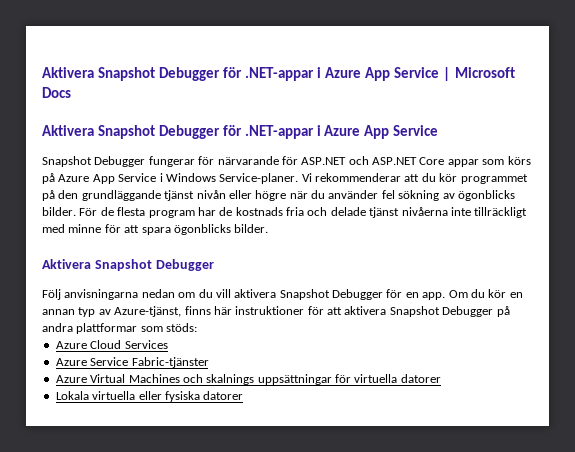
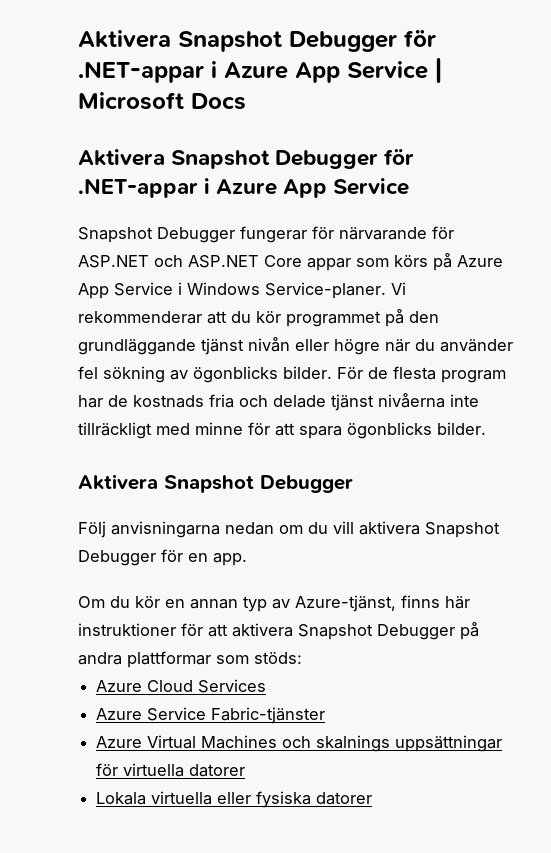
(446, 296) none -> (247, 559) //

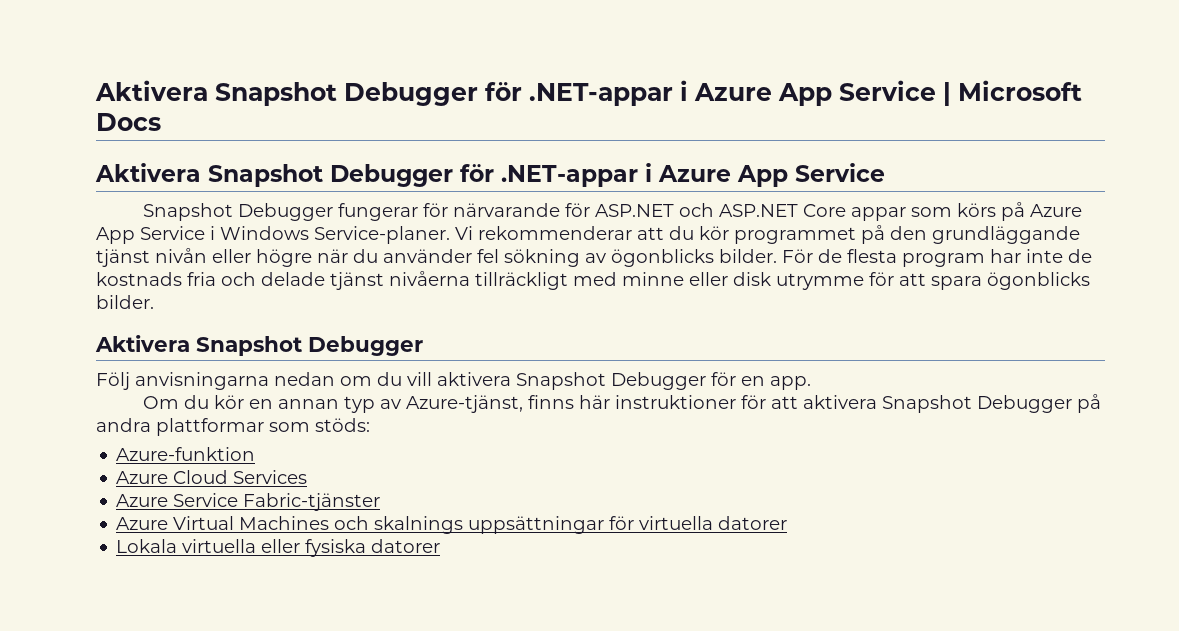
(103, 401) none -> [1026,249,1063,263] inte
[450,394,479,407] inte -> (470, 278) none
(243, 428) none -> [689,272,864,290] eller disk utrymme
(302, 658) none -> [116,447,256,461] // Azure-funktion

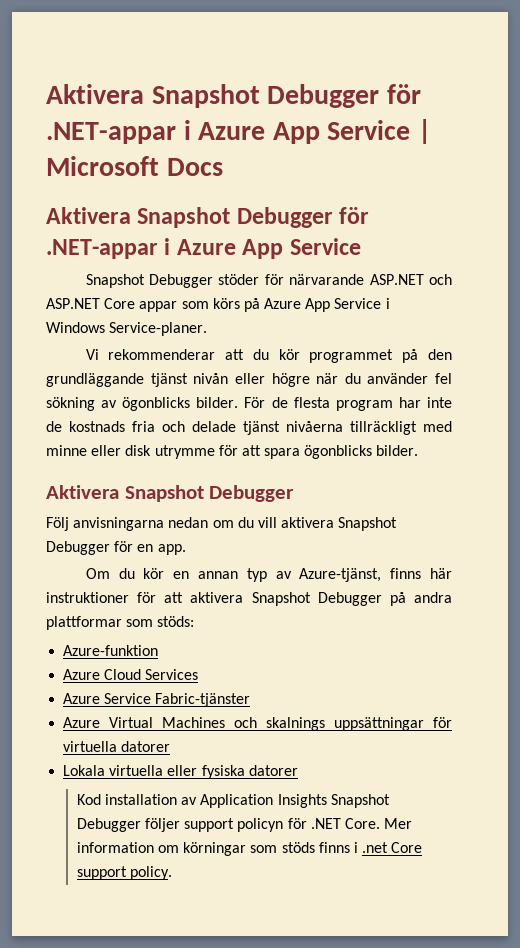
[337,203,418,221] fungerar -> [218,274,260,285] stöder
[564,203,590,217] för -> (365, 279) none
(450, 235) none -> (208, 329) //
(441, 546) none -> [76,794,390,808] [76,818,413,832] [76,842,423,856] [76,866,172,880] // Kod installation av Application Insights Snapshot Debugger följer support policyn för .NET Core. Mer information om körningar som stöds finns i .net Core support policy.

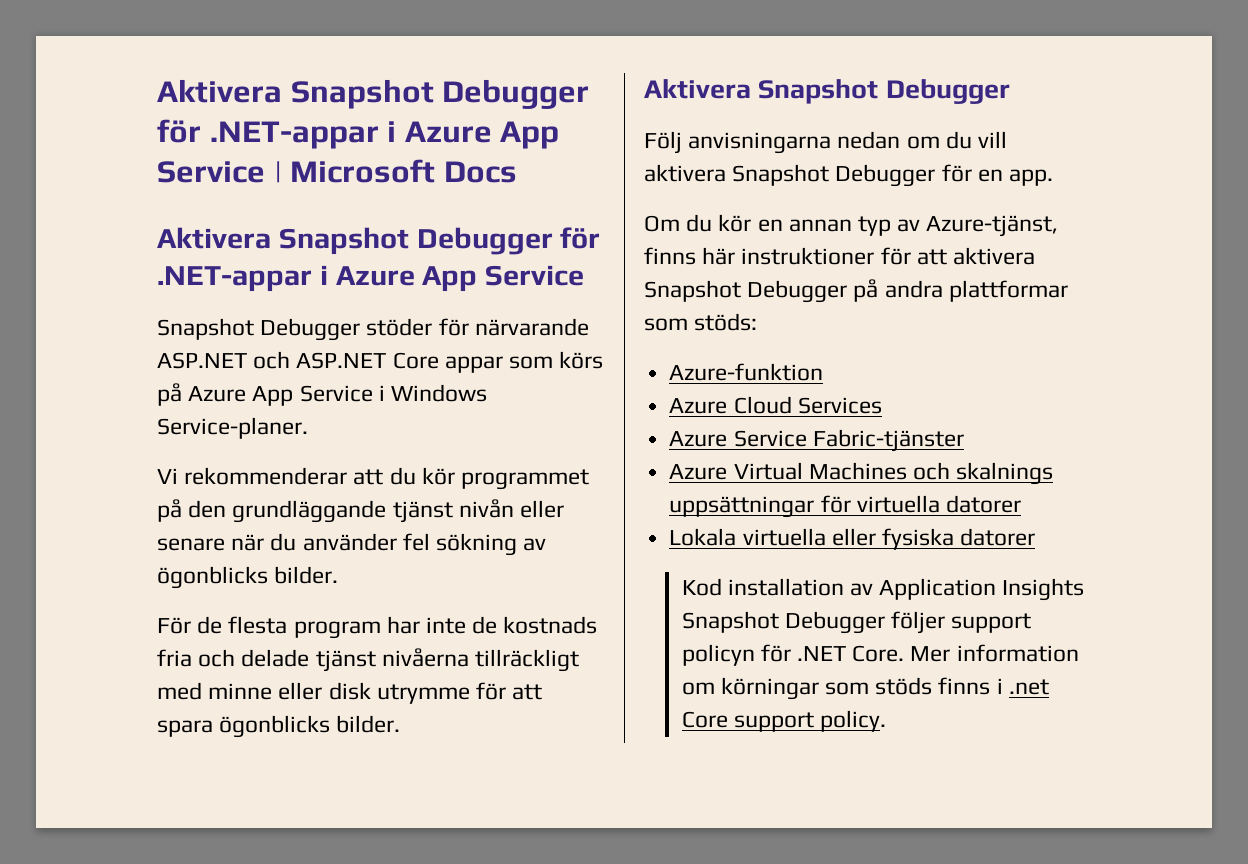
[271,373,310,387] högre -> [157,538,225,551] senare
(239, 402) none -> (339, 575) //

